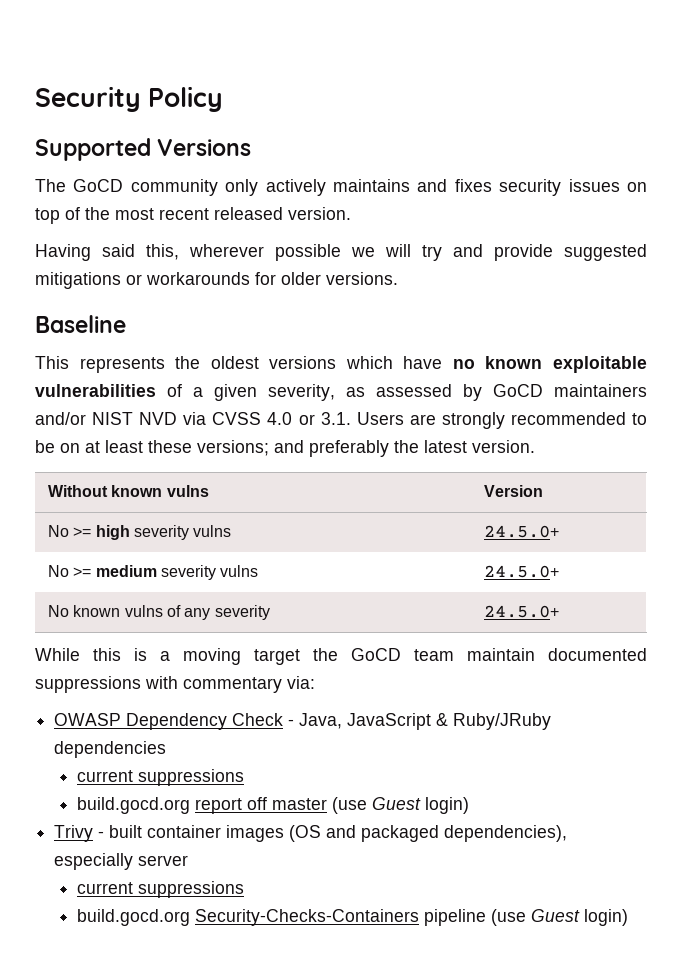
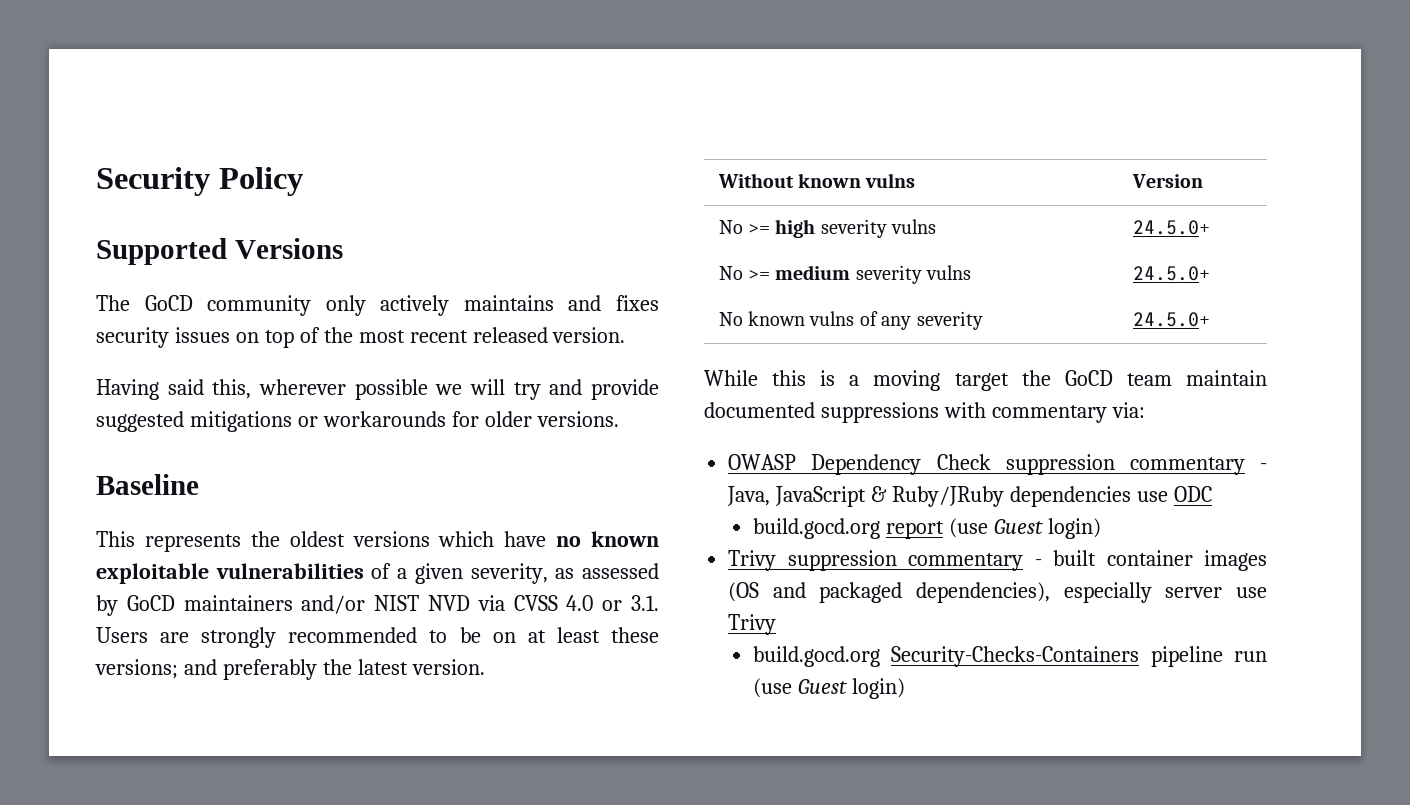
(284, 719) none -> [1005,454,1245,475] suppression commentary
[77,769,245,786] // current suppressions -> [1136,486,1212,502] use ODC
[247,797,328,810] off master -> (945, 530) none
(94, 833) none -> [787,550,1024,571] suppression commentary
[77,881,245,898] // current suppressions -> [1236,587,1267,598] [728,614,777,635] use Trivy
(487, 917) none -> [1234,651,1267,662] run

